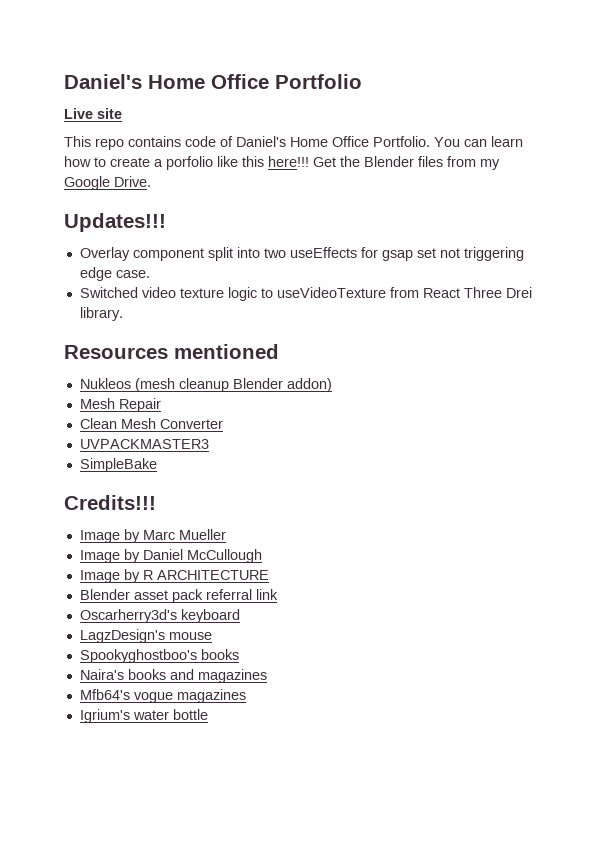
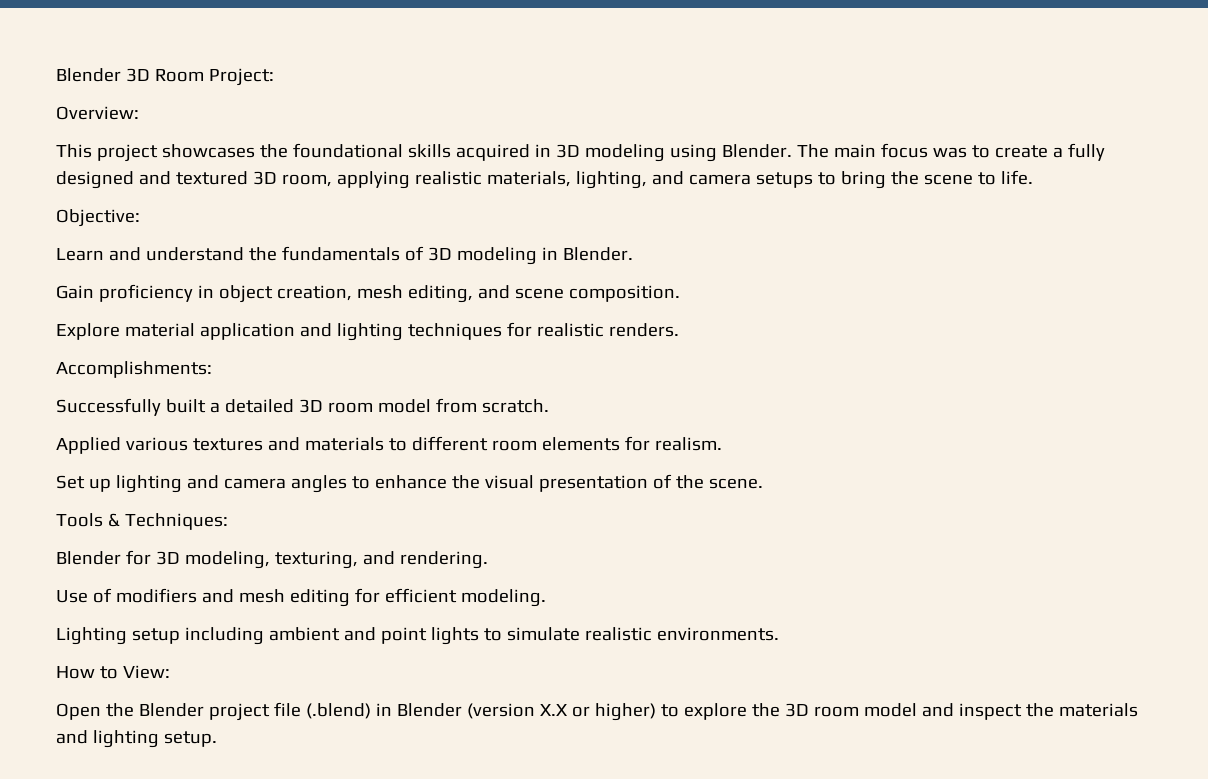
[64,74,362,89] [64,108,122,119] [64,136,523,150] [64,156,500,170] [64,176,151,190] [64,213,166,232] [79,247,524,261] [79,267,150,281] [79,287,532,301] [79,307,123,321] [64,344,279,359] [79,378,332,392] [79,398,161,412] [79,418,223,429] [79,439,209,449] [79,458,157,472] [64,495,156,510] [79,529,226,543] [79,549,262,563] [79,569,269,583] [79,589,278,603] [79,609,240,623] [79,629,212,643] [79,649,239,663] [79,669,267,683] [79,689,246,703] [79,709,208,723] Daniel's Home Office Portfolio // Live site // This repo contains code of Daniel's Home Office Portfolio. You can learn how to create a porfolio like this here!!! Get the Blender files from my Google Drive. // Updates!!! // Overlay component split into two useEffects for gsap set not triggering edge case. // Switched video texture logic to useVideoTexture from React Three Drei library. // Resources mentioned // Nukleos (mesh cleanup Blender addon) // Mesh Repair // Clean Mesh Converter // UVPACKMASTER3 // SimpleBake // Credits!!! // Image by Marc Mueller // Image by Daniel McCullough // Image by R ARCHITECTURE // Blender asset pack referral link // Oscarherry3d's keyboard // LagzDesign's mouse // Spookyghostboo's books // Naira's books and magazines // Mfb64's vogue magazines // Igrium's water bottle -> [56,68,274,86] [56,106,139,120] [56,143,1105,162] [56,170,1033,189] [56,209,140,227] [56,246,633,265] [56,284,680,303] [56,322,679,341] [56,361,212,378] [56,398,549,416] [56,436,722,454] [56,474,763,493] [56,513,228,530] [56,550,488,569] [56,588,546,607] [56,627,779,645] [56,665,170,679] [56,702,1138,721] [56,730,217,748] Blender 3D Room Project: // Overview: // This project showcases the foundational skills acquired in 3D modeling using Blender. The main focus was to create a fully designed and textured 3D room, applying realistic materials, lighting, and camera setups to bring the scene to life. // Objective: // Learn and understand the fundamentals of 3D modeling in Blender. // Gain proficiency in object creation, mesh editing, and scene composition. // Explore material application and lighting techniques for realistic renders. // Accomplishments: // Successfully built a detailed 3D room model from scratch. // Applied various textures and materials to different room elements for realism. // Set up lighting and camera angles to enhance the visual presentation of the scene. // Tools & Techniques: // Blender for 3D modeling, texturing, and rendering. // Use of modifiers and mesh editing for efficient modeling. // Lighting setup including ambient and point lights to simulate realistic environments. // How to View: // Open the Blender project file (.blend) in Blender (version X.X or higher) to explore the 3D room model and inspect the materials and lighting setup.

